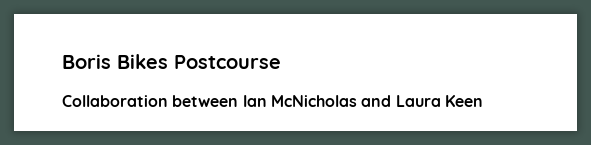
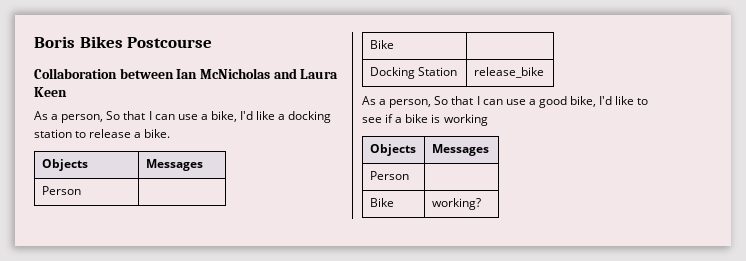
(483, 101) none -> [34,111,332,123] [34,129,171,138] [41,159,88,171] [145,159,203,171] [41,186,81,195] [369,40,394,49] [369,67,457,79] [473,67,544,78] [362,96,649,108] [362,114,488,126] [369,144,416,156] [431,144,489,156] [369,171,409,180] [369,198,394,207] [431,198,481,210] // As a person, So that I can use a bike, I'd like a docking station to release a bike. // Objects | Messages // Person | // Bike | // Docking Station | release_bike // As a person, So that I can use a good bike, I'd like to see if a bike is working // Objects | Messages // Person | // Bike | working?

